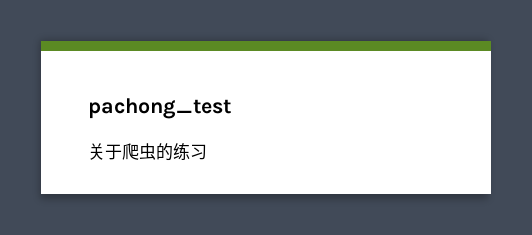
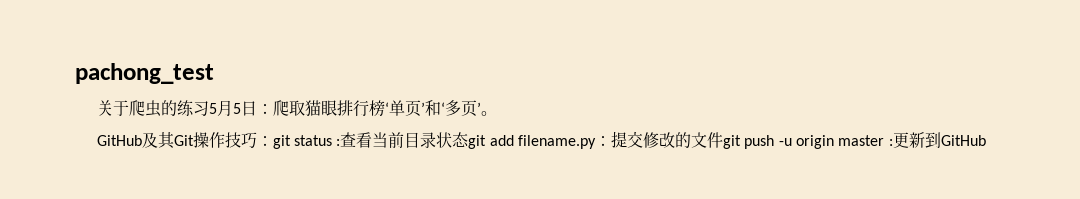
(207, 152) none -> [208,100,497,117] [96,131,986,149] 5月5日：爬取猫眼排行榜‘单页’和‘多页’。 // GitHub及其Git操作技巧：git status :查看当前目录状态git add filename.py：提交修改的文件git push -u origin master :更新到GitHub

